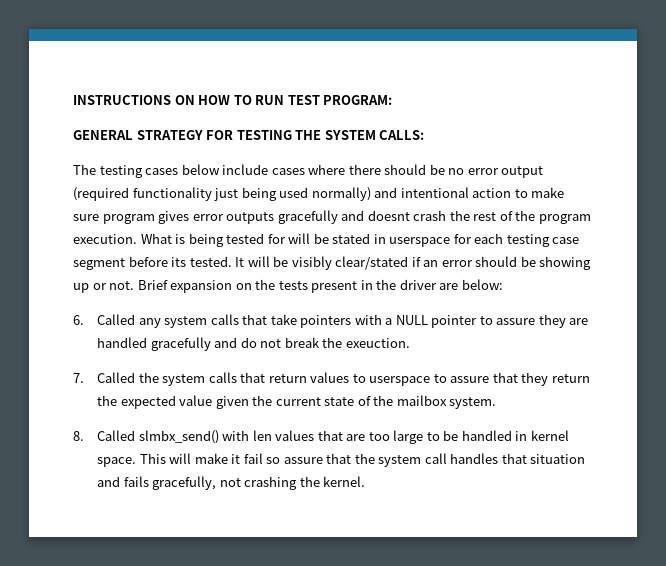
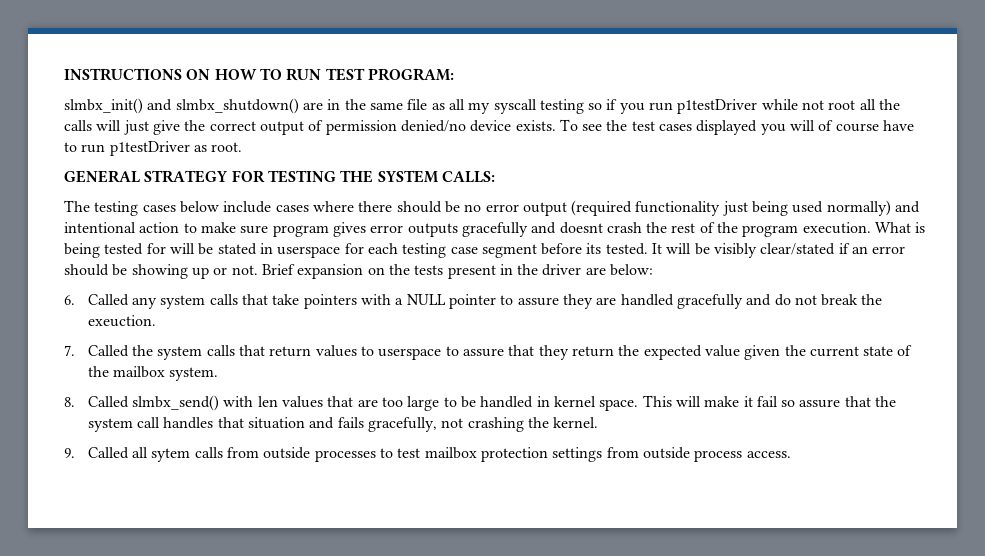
(393, 100) none -> [64,98,901,114] [64,119,915,135] [64,141,243,156] // slmbx_init() and slmbx_shutdown() are in the same file as all my syscall testing so if you run p1testDriver while not root all the calls will just give the correct output of permission denied/no device exists. To see the test cases displayed you will of course have to run p1testDriver as root.
(366, 481) none -> [64,447,791,462] // 9. Called all sytem calls from outside processes to test mailbox protection settings from outside process access.

